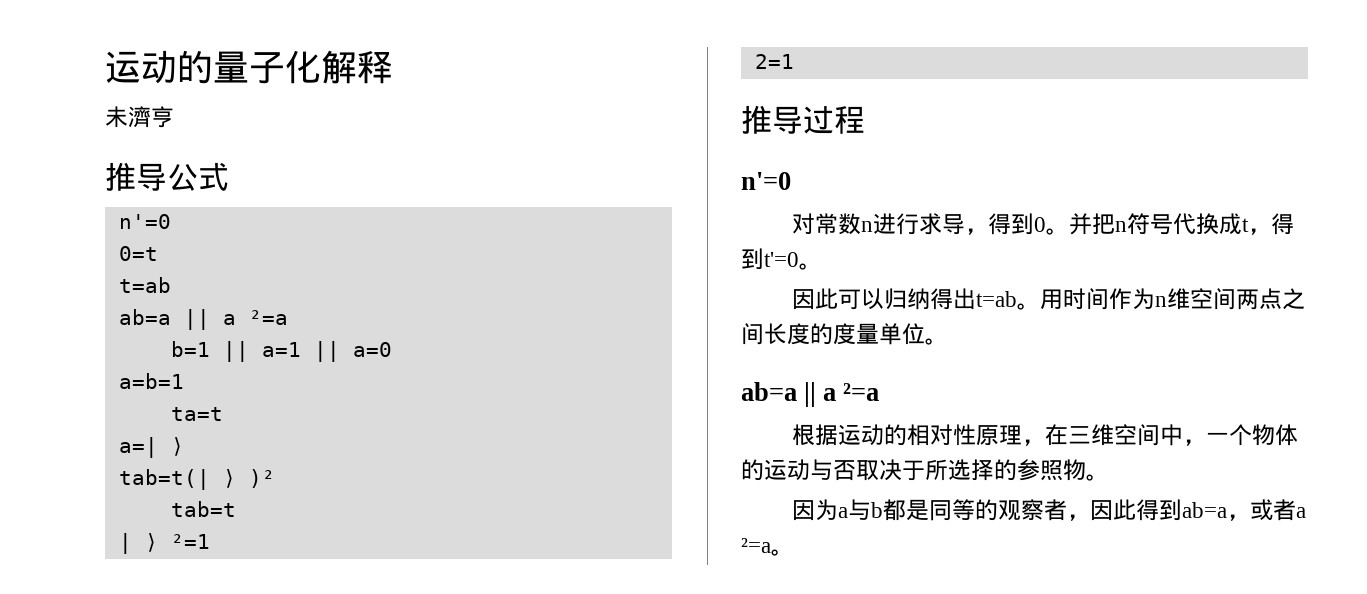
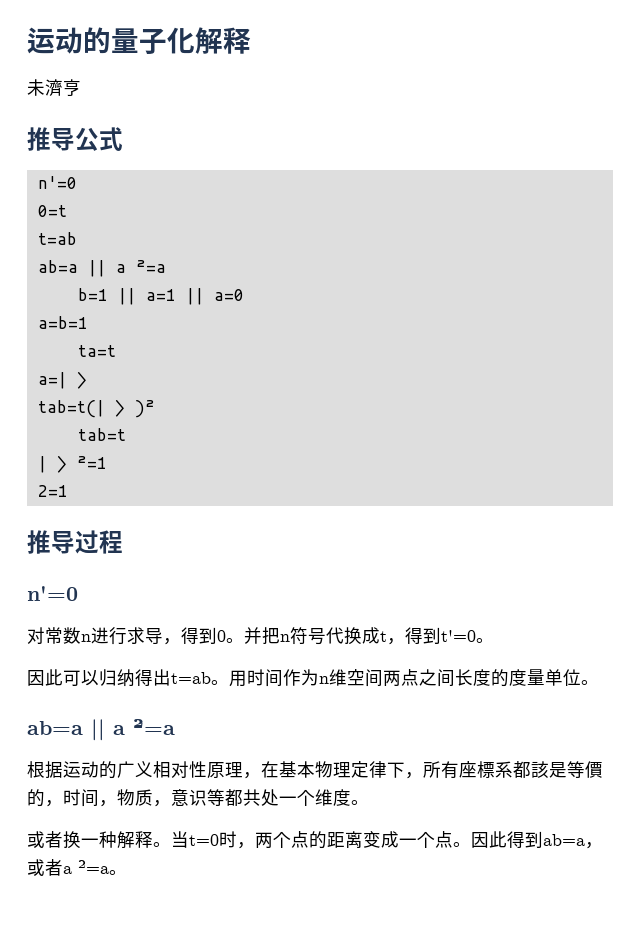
(908, 435) none -> [117,761,153,778] 广义
[1068,424,1299,446] [741,459,1109,481] [792,499,1091,521] 三维空间中，一个物体的运动与否取决于所选择的参照物。 // 因为a与b都是同等的观察者， -> [279,761,603,779] [27,789,369,807] [27,831,471,849] 基本物理定律下，所有座標系都該是等價的，时间，物质，意识等都共处一个维度。 // 或者换一种解释。当t=0时，两个点的距离变成一个点。

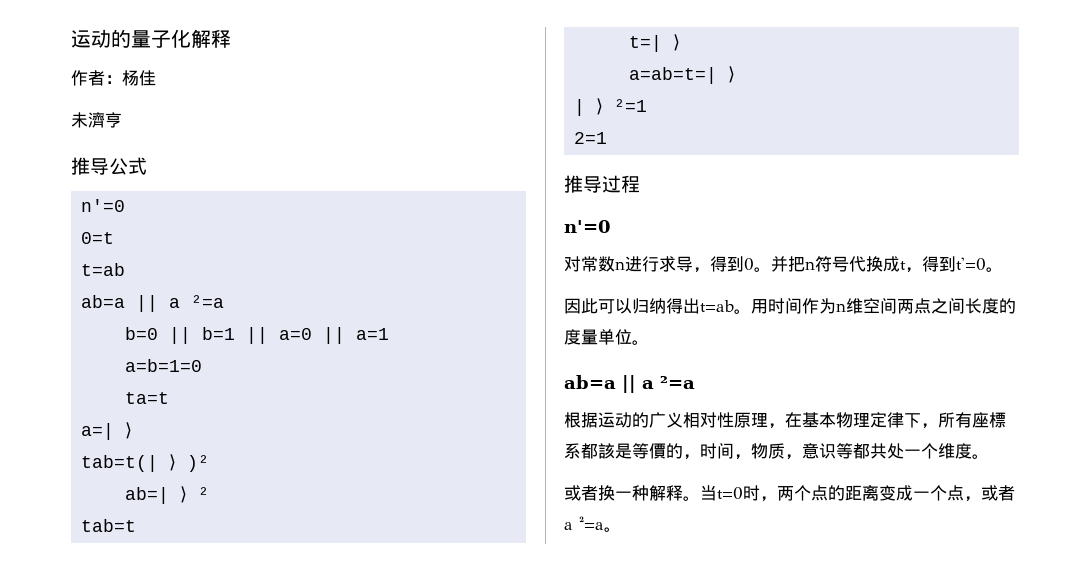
(251, 40) none -> [71,70,156,86] // 作者：杨佳
[77,288,244,305] [37,316,88,329] b=1 || a=1 || a=0 // a=b=1 -> [125,327,390,344] [125,359,203,372] b=0 || b=1 || a=0 || a=1 // a=b=1=0
[77,428,126,441] tab=t -> [125,486,210,504] [81,519,137,532] [629,34,681,52] [629,66,736,84] ab=| ⟩ ² // tab=t // t=| ⟩ // a=ab=t=| ⟩
[453,831,585,848] 。因此得到ab=a -> (964, 493) none

